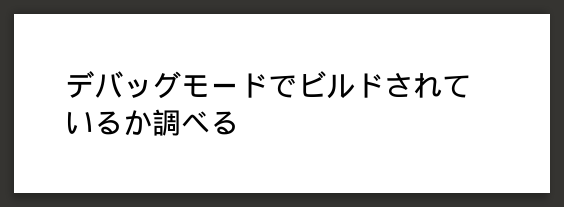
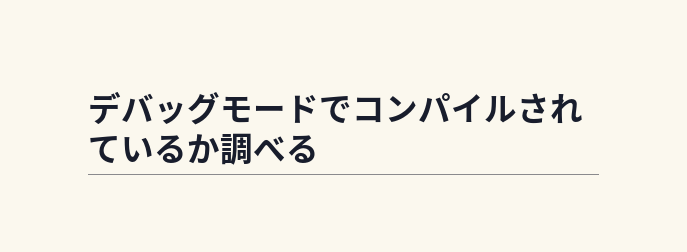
[297,71,384,99] ビルド -> [352,93,517,123] コンパイル

